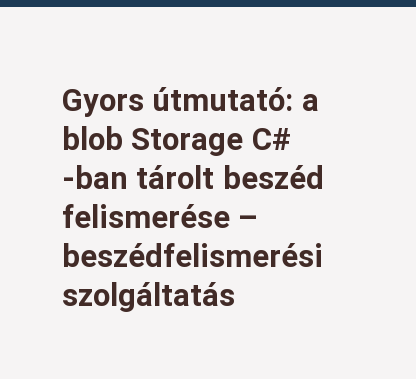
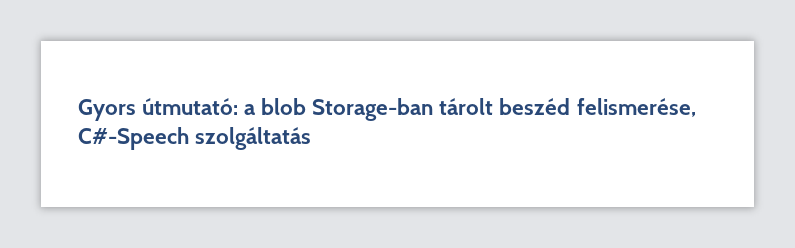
[131,128,291,156] [62,165,324,189] [62,204,259,228] [62,243,323,267] Storage C# -ban tárolt beszéd felismerése – beszédfelismerési -> [312,98,696,121] [78,127,189,150] Storage-ban tárolt beszéd felismerése, C#-Speech

